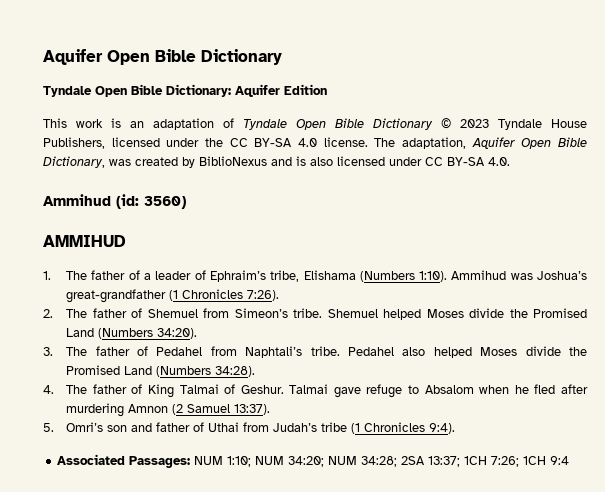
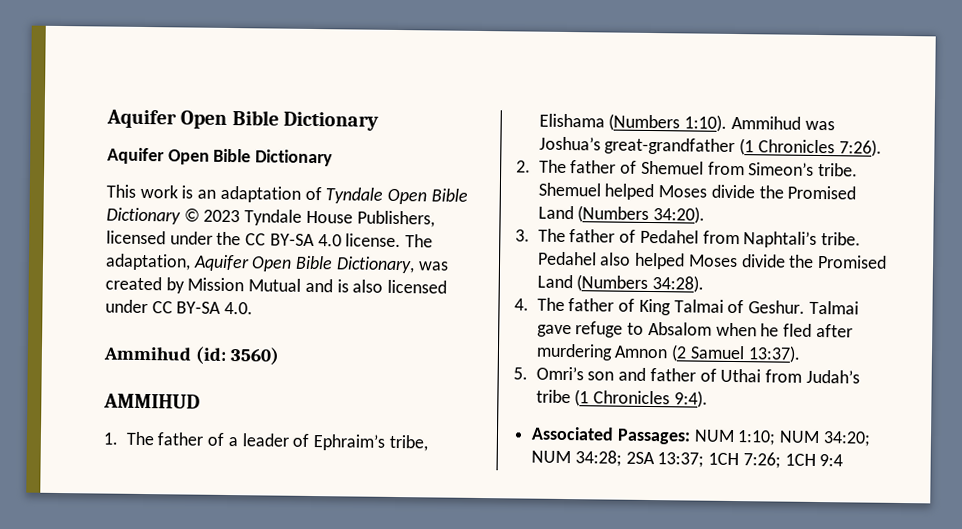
[43,49,282,65] [43,84,327,97] Aquifer Open Bible Dictionary // Tyndale Open Bible Dictionary: Aquifer Edition -> [106,109,379,131] [107,147,334,167] Aquifer Open Bible Dictionary // Aquifer Open Bible Dictionary
[199,156,267,166] BiblioNexus -> [187,277,302,292] Mission Mutual

